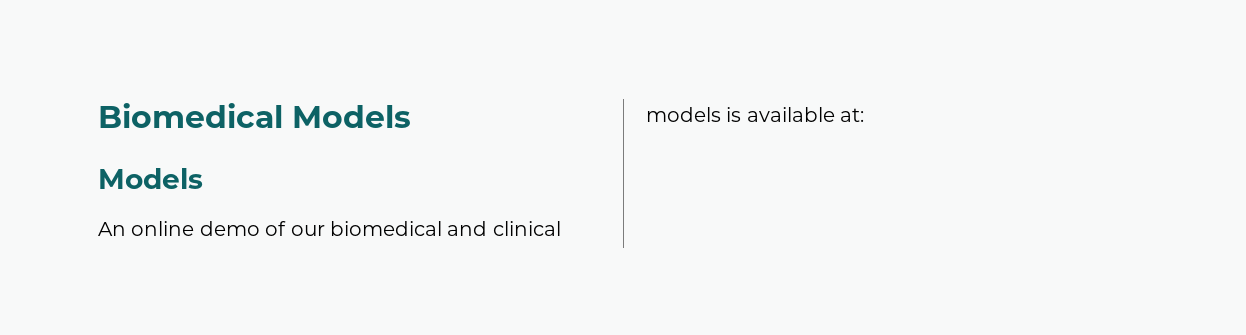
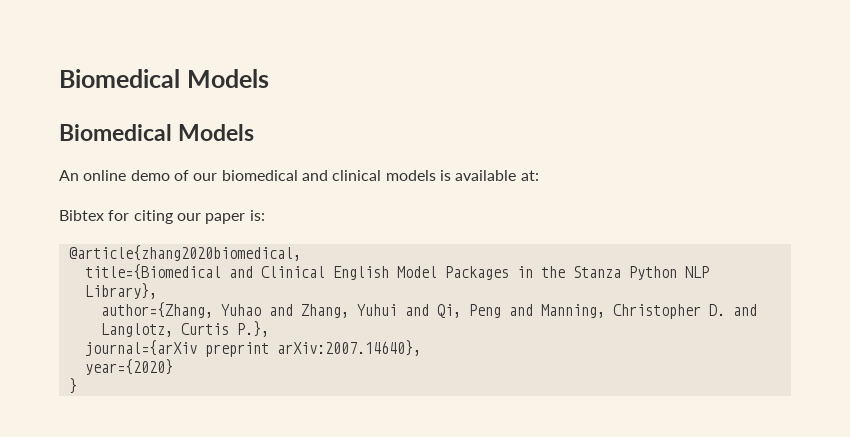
[98,103,411,128] Biomedical Models // -> [59,69,269,88] [59,124,172,141] Biomedical Models // Biomedical
(865, 115) none -> [59,210,265,224] [68,245,301,261] [84,264,709,280] [84,283,157,299] [100,302,757,319] [100,321,269,337] [84,340,421,357] [84,359,173,375] [68,378,77,394] // Bibtex for citing our paper is: // @article{zhang2020biomedical, // title={Biomedical and Clinical English Model Packages in the Stanza Python NLP Library}, // author={Zhang, Yuhao and Zhang, Yuhui and Qi, Peng and Manning, Christopher D. and Langlotz, Curtis P.}, // journal={arXiv preprint arXiv:2007.14640}, // year={2020} // }

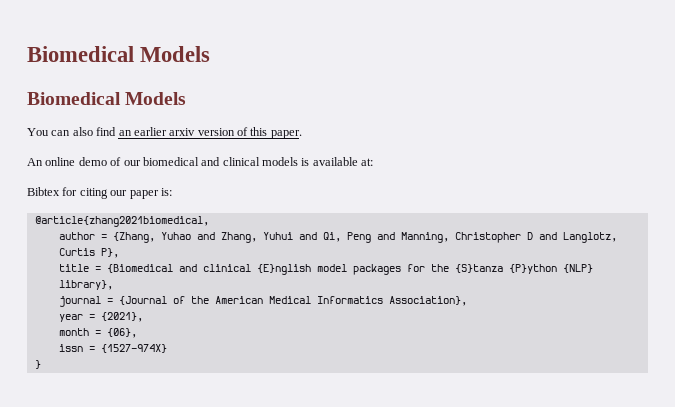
(255, 132) none -> [27,127,302,139] // You can also find an earlier arxiv version of this paper.
[68,245,301,261] [84,264,709,280] [84,283,157,299] [100,302,213,318] @article{zhang2020biomedical, // title={Biomedical and Clinical English Model Packages in the Stanza Python NLP Library}, // author={Zhang, -> [34,216,209,227] [58,232,155,243] @article{zhang2021biomedical, // author = {Zhang,
[708,304,725,316] D. -> [526,232,533,240] D
[236,321,269,337] [84,340,421,357] [84,359,173,375] P.}, // journal={arXiv preprint arXiv:2007.14640}, // year={2020} -> [100,248,119,258] [58,264,593,275] [58,280,113,290] [58,296,467,307] [58,312,143,322] [58,328,137,338] [58,344,167,353] P}, // title = {Biomedical and clinical {E}nglish model packages for the {S}tanza {P}ython {NLP} library}, // journal = {Journal of the American Medical Informatics Association}, // year = {2021}, // month = {06}, // issn = {1527-974X}

